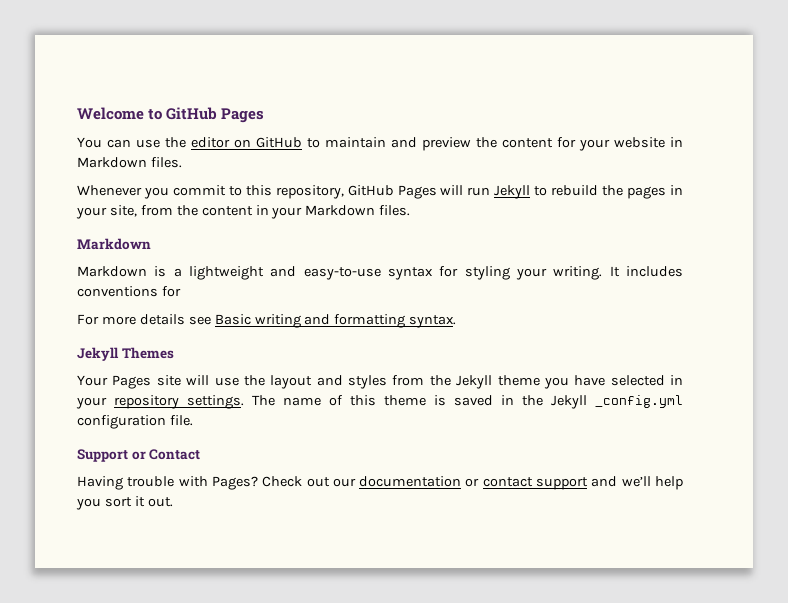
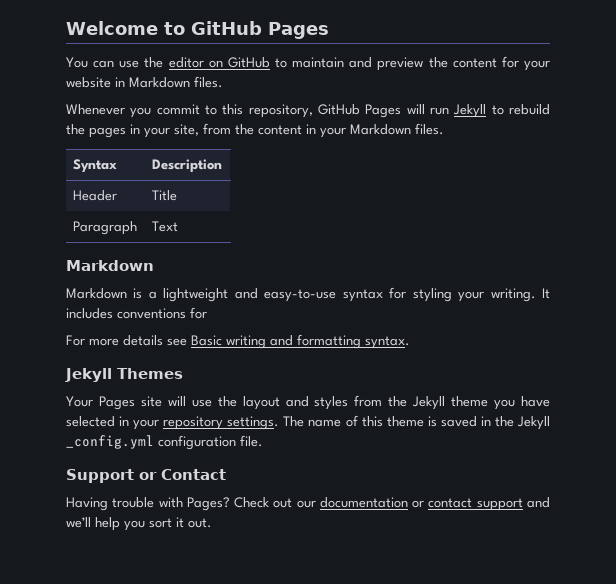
(411, 210) none -> [73,159,118,173] [152,159,223,173] [73,190,118,201] [152,190,178,201] [73,221,138,235] [152,221,179,232] // Syntax | Description // Header | Title // Paragraph | Text

